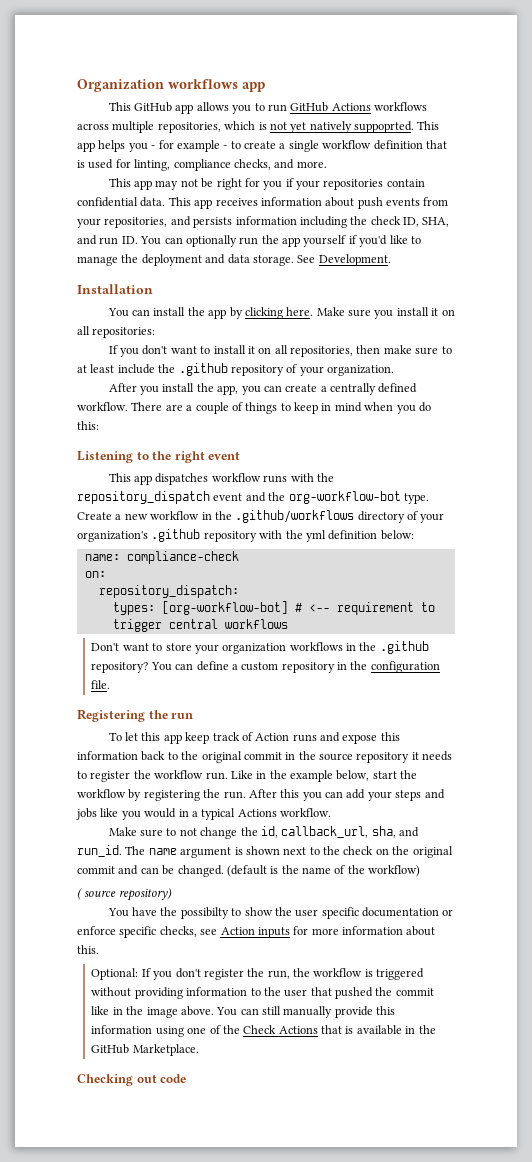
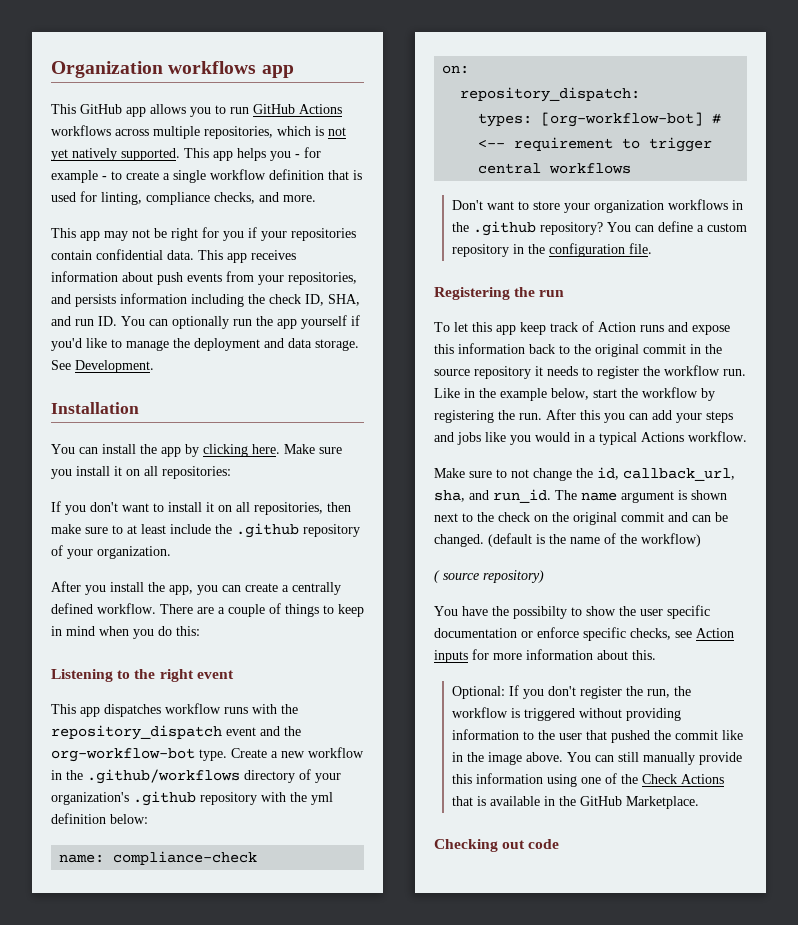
[354,121,414,133] suppoprted. -> [121,148,180,161] supported.

